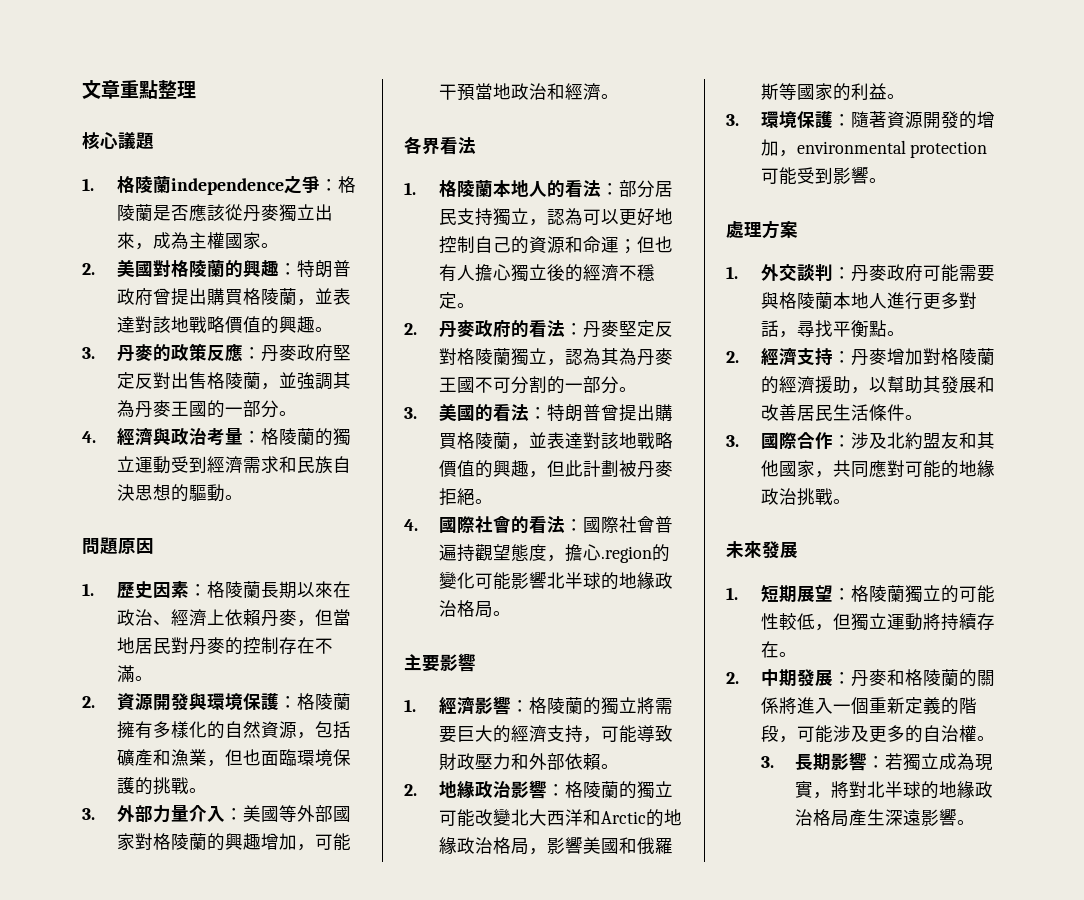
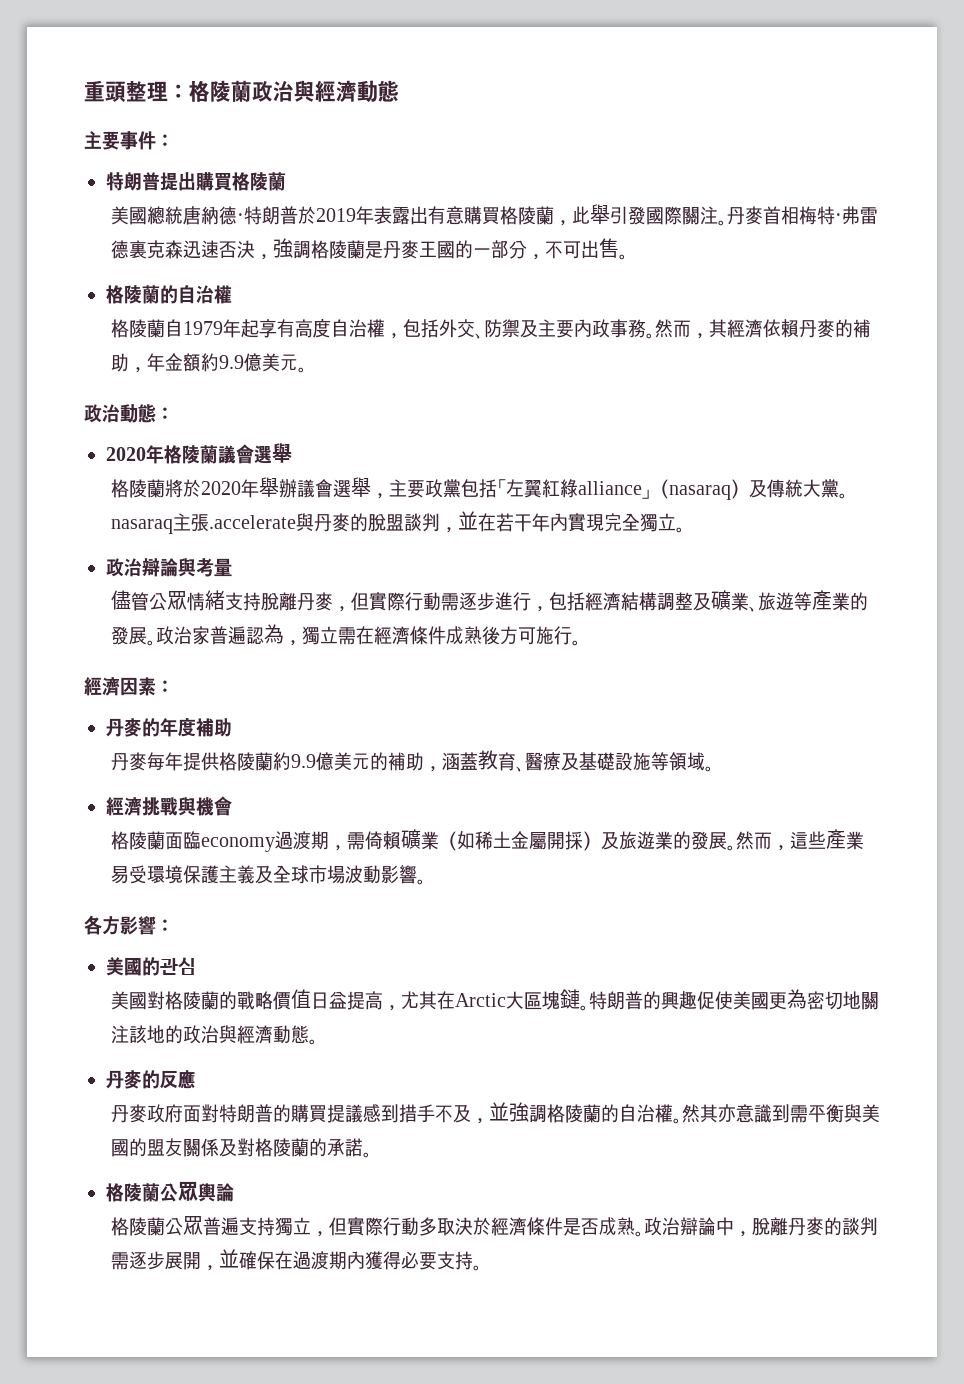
[82,80,158,99] 文章重點 -> [84,80,126,102] 重頭
[82,132,154,150] [82,176,356,195] [116,204,333,222] [116,232,279,250] [82,259,351,278] [116,288,351,306] [116,316,333,334] [82,343,351,362] [116,372,351,390] [116,400,297,418] [82,428,351,446] [116,456,351,474] [116,484,243,502] [82,537,154,555] [82,581,351,599] [116,609,351,627] [116,637,333,655] [116,665,153,682] [82,693,351,711] [116,721,351,739] [116,749,351,767] [116,777,207,795] [82,805,351,823] [116,833,351,851] [438,83,619,101] [404,136,476,155] [404,179,673,198] [438,208,673,226] [438,236,673,254] [438,264,655,282] [438,292,475,309] [404,319,673,338] [438,348,673,366] [438,376,637,394] [404,403,673,422] [438,432,673,450] [438,460,673,478] [438,488,493,506] [404,515,673,534] [438,544,670,563] [438,571,673,590] [438,600,511,618] [404,653,476,672] [404,696,673,715] [438,725,673,743] [438,753,619,770] [404,780,673,799] [438,808,682,827] [438,837,673,855] [760,83,905,101] [726,111,995,129] [760,139,988,158] [760,167,887,185] [726,220,798,239] [726,264,995,282] [760,292,977,310] [760,320,905,338] [726,347,995,366] [760,376,995,394] [760,404,923,422] [726,432,995,450] [760,460,995,478] [760,488,851,506] [726,541,798,559] [726,585,995,603] [760,613,995,631] [760,641,797,658] [726,669,995,687] [760,697,977,715] [760,725,995,743] [760,752,994,771] [795,781,994,799] [795,809,958,827] // 核心議題 // 1.格陵蘭independence之爭：格陵蘭是否應該從丹麥獨立出來，成為主權國家。 // 2.美國對格陵蘭的興趣：特朗普政府曾提出購買格陵蘭，並表達對該地戰略價值的興趣。 // 3.丹麥的政策反應：丹麥政府堅定反對出售格陵蘭，並強調其為丹麥王國的一部分。 // 4.經濟與政治考量：格陵蘭的獨立運動受到經濟需求和民族自決思想的驅動。 // 問題原因 // 1.歷史因素：格陵蘭長期以來在政治、經濟上依賴丹麥，但當地居民對丹麥的控制存在不滿。 // 2.資源開發與環境保護：格陵蘭擁有多樣化的自然資源，包括礦產和漁業，但也面臨環境保護的挑戰。 // 3.外部力量介入：美國等外部國家對格陵蘭的興趣增加，可能干預當地政治和經濟。 // 各界看法 // 1.格陵蘭本地人的看法：部分居民支持獨立，認為可以更好地控制自己的資源和命運；但也有人擔心獨立後的經濟不穩定。 // 2.丹麥政府的看法：丹麥堅定反對格陵蘭獨立，認為其為丹麥王國不可分割的一部分。 // 3.美國的看法：特朗普曾提出購買格陵蘭，並表達對該地戰略價值的興趣，但此計劃被丹麥拒絕。 // 4.國際社會的看法：國際社會普遍持觀望態度，擔心.region的變化可能影響北半球的地緣政治格局。 // 主要影響 // 1.經濟影響：格陵蘭的獨立將需要巨大的經濟支持，可能導致財政壓力和外部依賴。 // 2.地緣政治影響：格陵蘭的獨立可能改變北大西洋和Arctic的地緣政治格局，影響美國和俄羅斯等國家的利益。 // 3.環境保護：隨著資源開發的增加，environmental protection可能受到影響。 // 處理方案 // 1.外交談判：丹麥政府可能需要與格陵蘭本地人進行更多對話，尋找平衡點。 // 2.經濟支持：丹麥增加對格陵蘭的經濟援助，以幫助其發展和改善居民生活條件。 // 3.國際合作：涉及北約盟友和其他國家，共同應對可能的地緣政治挑戰。 // 未來發展 // 1.短期展望：格陵蘭獨立的可能性較低，但獨立運動將持續存在。 // 2.中期發展：丹麥和格陵蘭的關係將進入一個重新定義的階段，可能涉及更多的自治權。 // 3.長期影響：若獨立成為現實，將對北半球的地緣政治格局產生深遠影響 -> [168,80,399,103] [84,131,174,150] [106,172,286,191] [110,204,878,226] [110,238,628,260] [106,284,232,304] [110,318,871,339] [110,353,307,373] [84,404,174,423] [106,443,292,464] [110,477,848,500] [110,511,685,534] [106,558,232,577] [110,590,868,612] [110,624,581,646] [84,677,174,696] [106,718,232,737] [110,750,714,772] [106,796,232,816] [110,829,864,852] [110,864,426,885] [84,915,174,935] [106,957,196,976] [110,989,879,1011] [110,1025,318,1045] [106,1070,196,1089] [110,1102,880,1124] [110,1138,372,1158] [106,1181,234,1202] [110,1216,878,1237] [110,1249,473,1271] ：格陵蘭政治與經濟動態 // 主要事件： // 特朗普提出購買格陵蘭 // 美國總統唐納德·特朗普於2019年表露出有意購買格陵蘭，此舉引發國際關注。丹麥首相梅特·弗雷德裏克森迅速否決，強調格陵蘭是丹麥王國的一部分，不可出售。 // 格陵蘭的自治權 // 格陵蘭自1979年起享有高度自治權，包括外交、防禦及主要內政事務。然而，其經濟依賴丹麥的補助，年金額約9.9億美元。 // 政治動態： // 2020年格陵蘭議會選舉 // 格陵蘭將於2020年舉辦議會選舉，主要政黨包括「左翼紅綠alliance」（nasaraq）及傳統大黨。nasaraq主張.accelerate與丹麥的脫盟談判，並在若干年內實現完全獨立。 // 政治辯論與考量 // 儘管公眾情緒支持脫離丹麥，但實際行動需逐步進行，包括經濟結構調整及礦業、旅遊等產業的發展。政治家普遍認為，獨立需在經濟條件成熟後方可施行。 // 經濟因素： // 丹麥的年度補助 // 丹麥每年提供格陵蘭約9.9億美元的補助，涵蓋教育、醫療及基礎設施等領域。 // 經濟挑戰與機會 // 格陵蘭面臨economy過渡期，需倚賴礦業（如稀土金屬開採）及旅遊業的發展。然而，這些產業易受環境保護主義及全球市場波動影響。 // 各方影響： // 美國的관심 // 美國對格陵蘭的戰略價值日益提高，尤其在Arctic大區塊鏈。特朗普的興趣促使美國更為密切地關注該地的政治與經濟動態。 // 丹麥的反應 // 丹麥政府面對特朗普的購買提議感到措手不及，並強調格陵蘭的自治權。然其亦意識到需平衡與美國的盟友關係及對格陵蘭的承諾。 // 格陵蘭公眾輿論 // 格陵蘭公眾普遍支持獨立，但實際行動多取決於經濟條件是否成熟。政治辯論中，脫離丹麥的談判需逐步展開，並確保在過渡期內獲得必要支持

